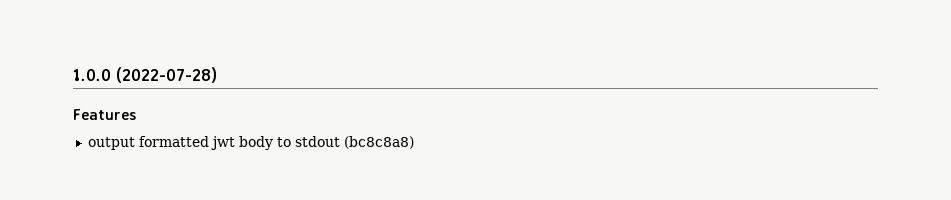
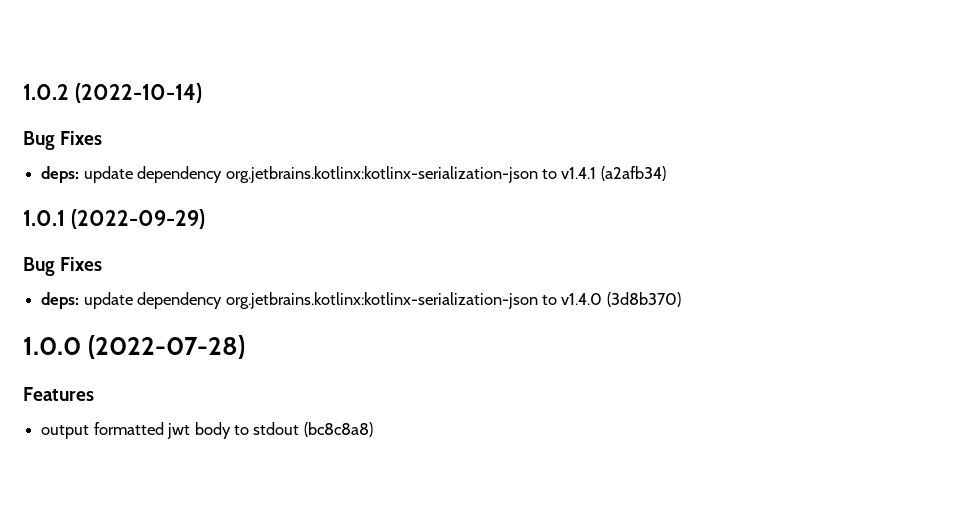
(73, 75) none -> [23,83,202,103] [23,131,103,150] [41,166,666,183] [23,209,205,229] [23,257,103,276] [41,292,681,309] 1.0.2 (2022-10-14) // Bug Fixes // deps: update dependency org.jetbrains.kotlinx:kotlinx-serialization-json to v1.4.1 (a2afb34) // 1.0.1 (2022-09-29) // Bug Fixes // deps: update dependency org.jetbrains.kotlinx:kotlinx-serialization-json to v1.4.0 (3d8b370) //

